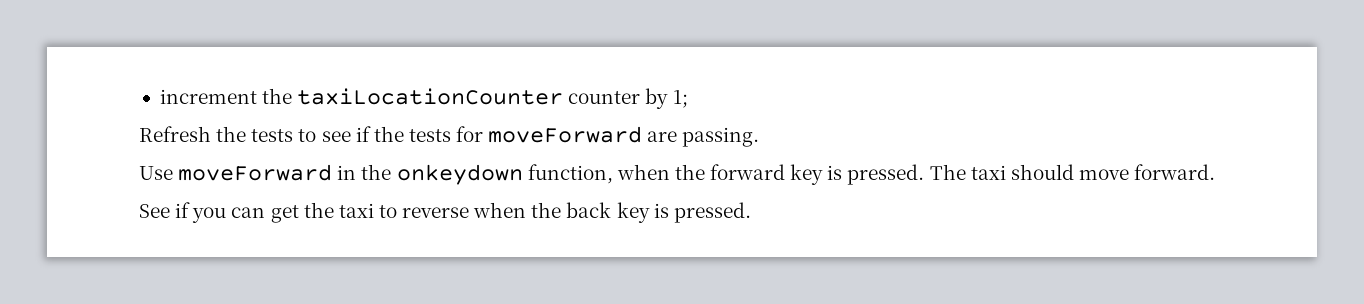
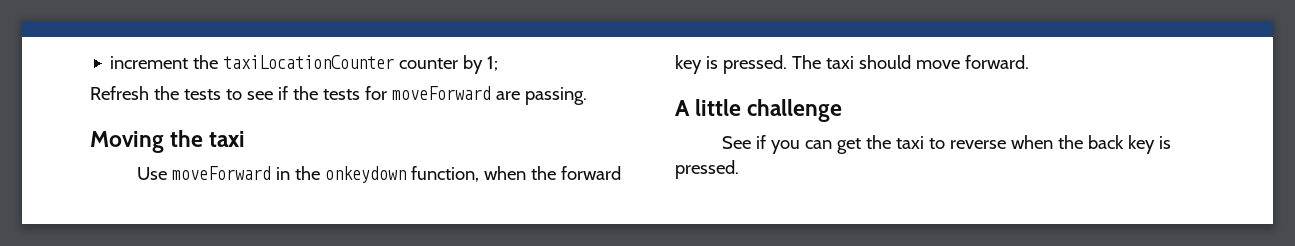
(760, 137) none -> [90,130,246,153] // Moving the taxi
(1216, 172) none -> [675,99,843,122] // A little challenge

